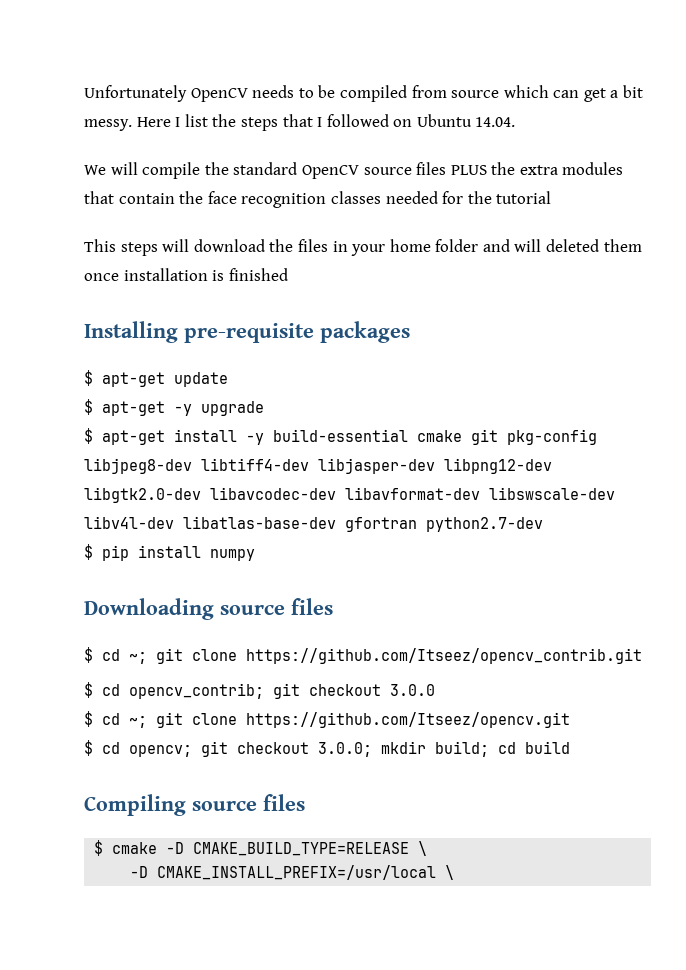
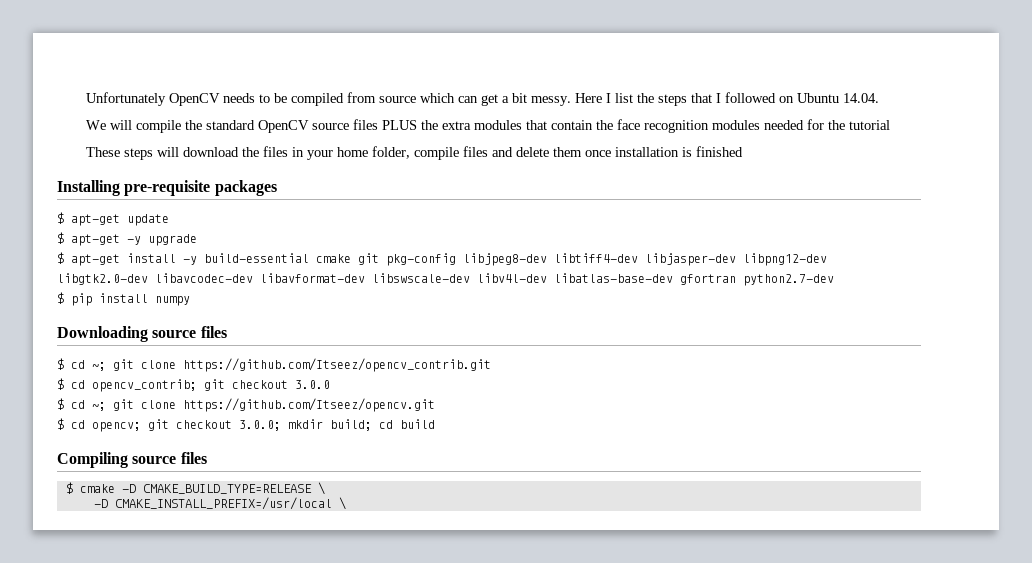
[330,191,381,204] classes -> [711,120,760,130] modules
[84,239,116,252] This -> [85,147,120,157] These
[435,239,600,252] folder and will deleted -> [371,146,549,160] folder, compile files and delete

